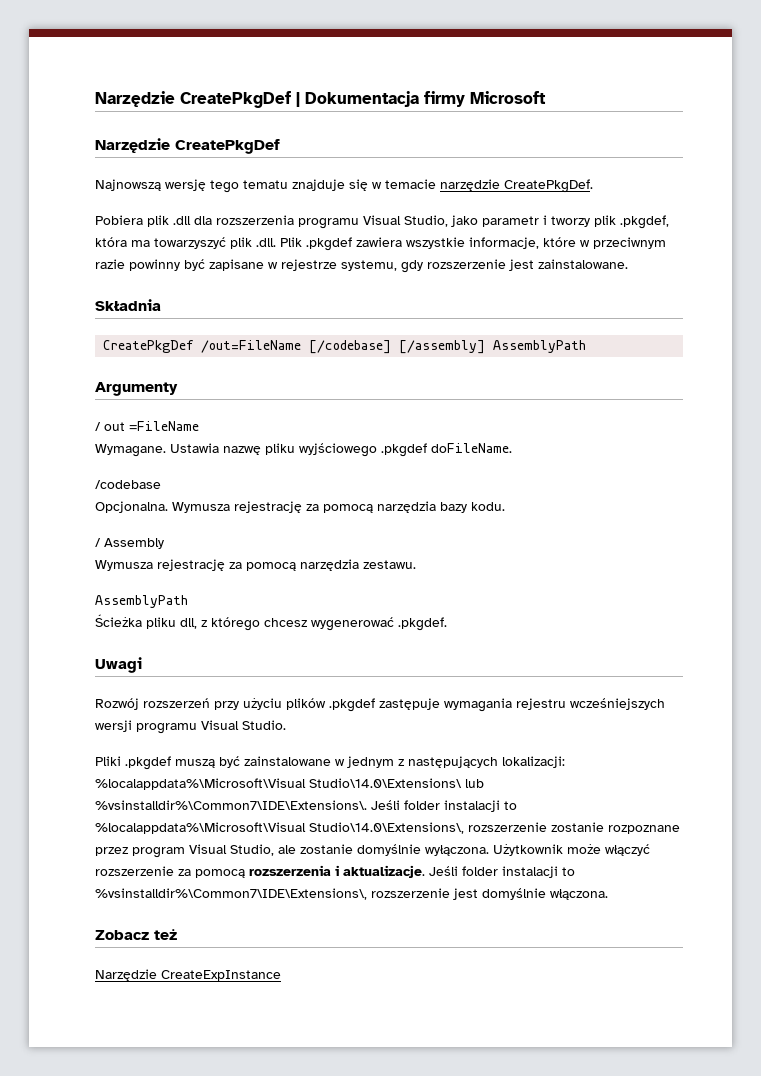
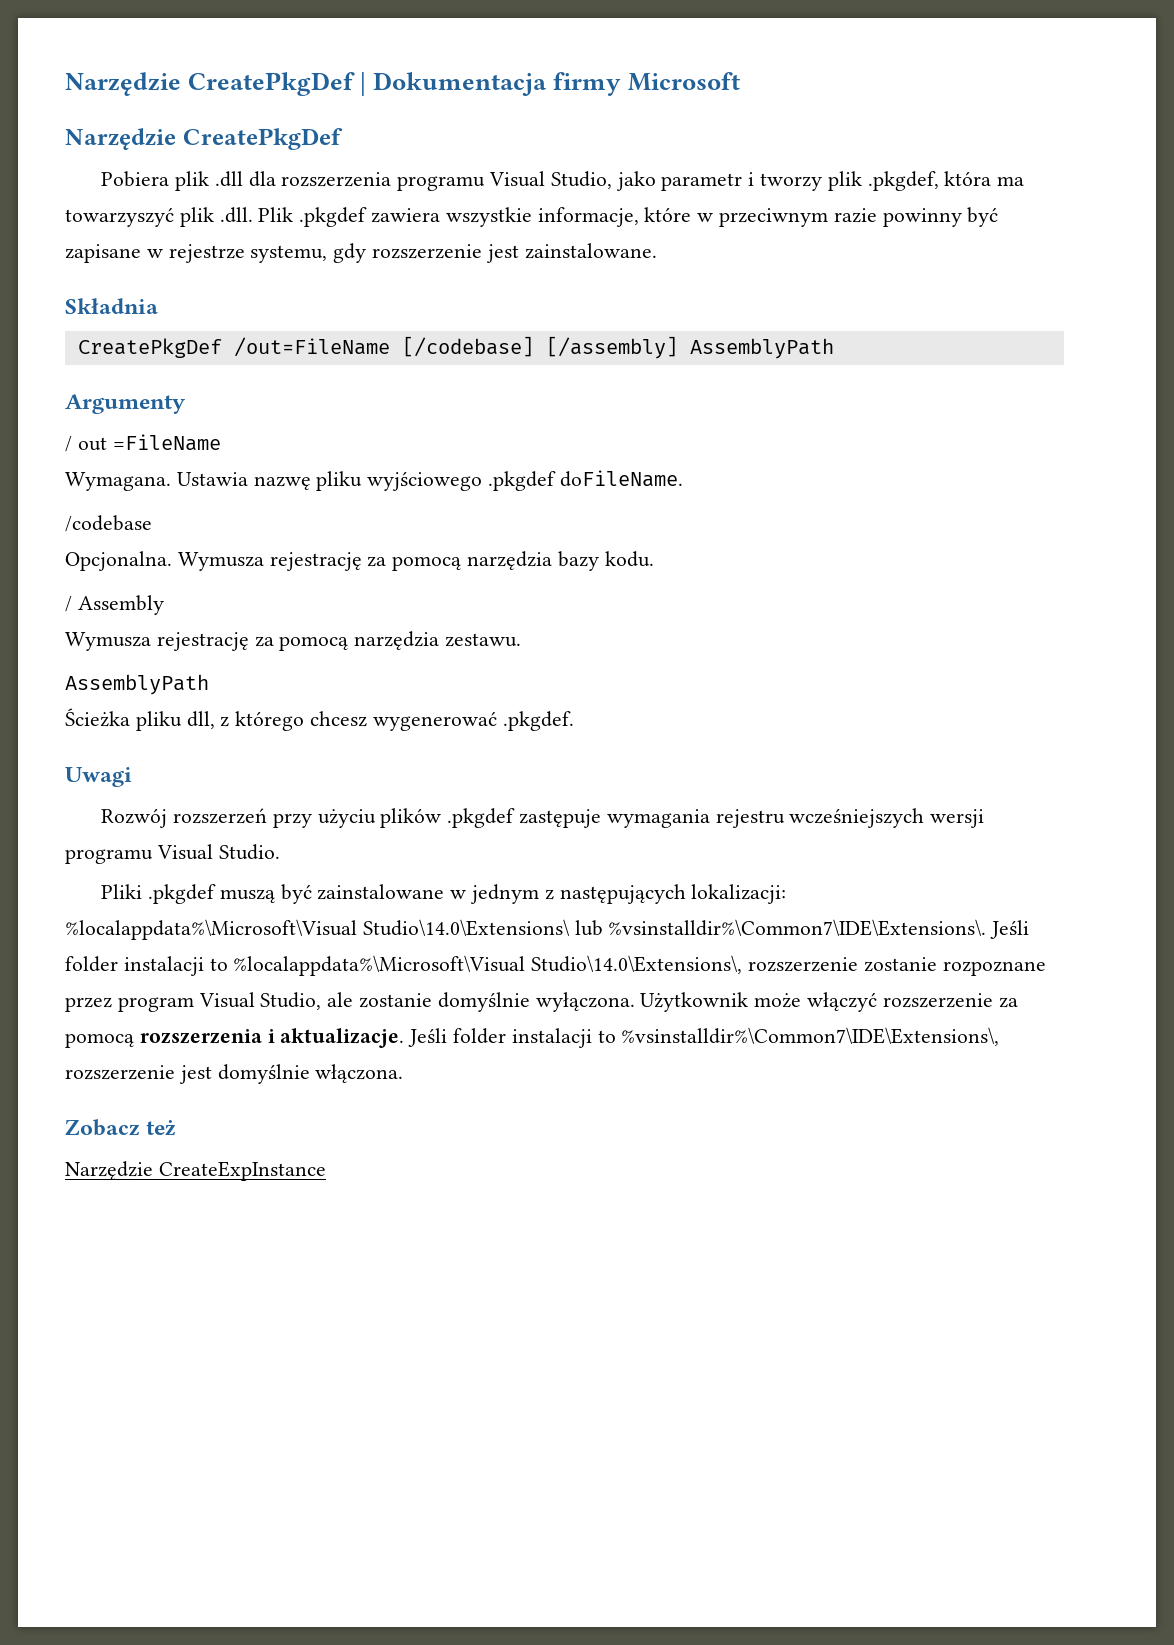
[95,179,593,193] // Najnowszą wersję tego tematu znajduje się w temacie narzędzie CreatePkgDef. -> (343, 139) none
[95,444,166,457] Wymagane. -> [65,472,171,491] Wymagana.

